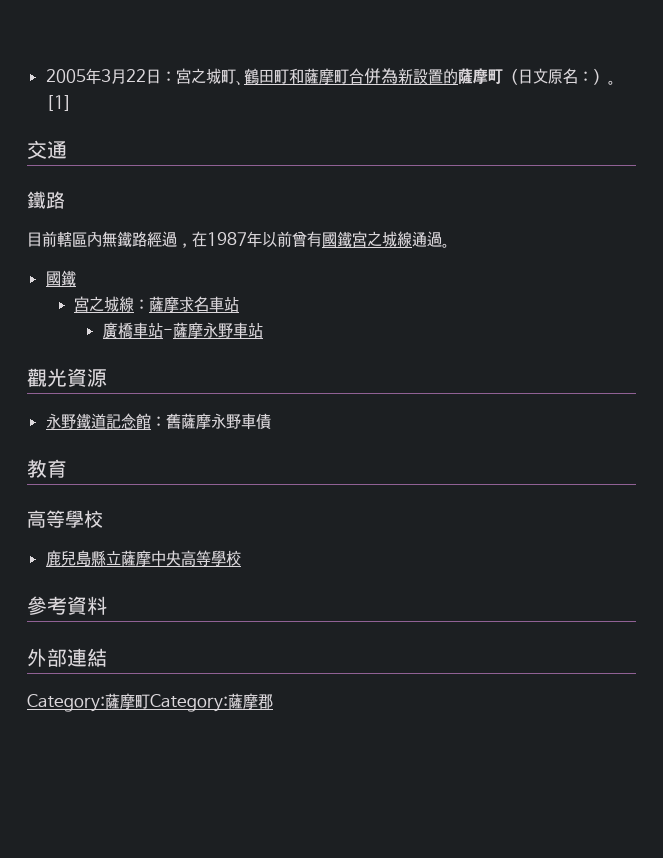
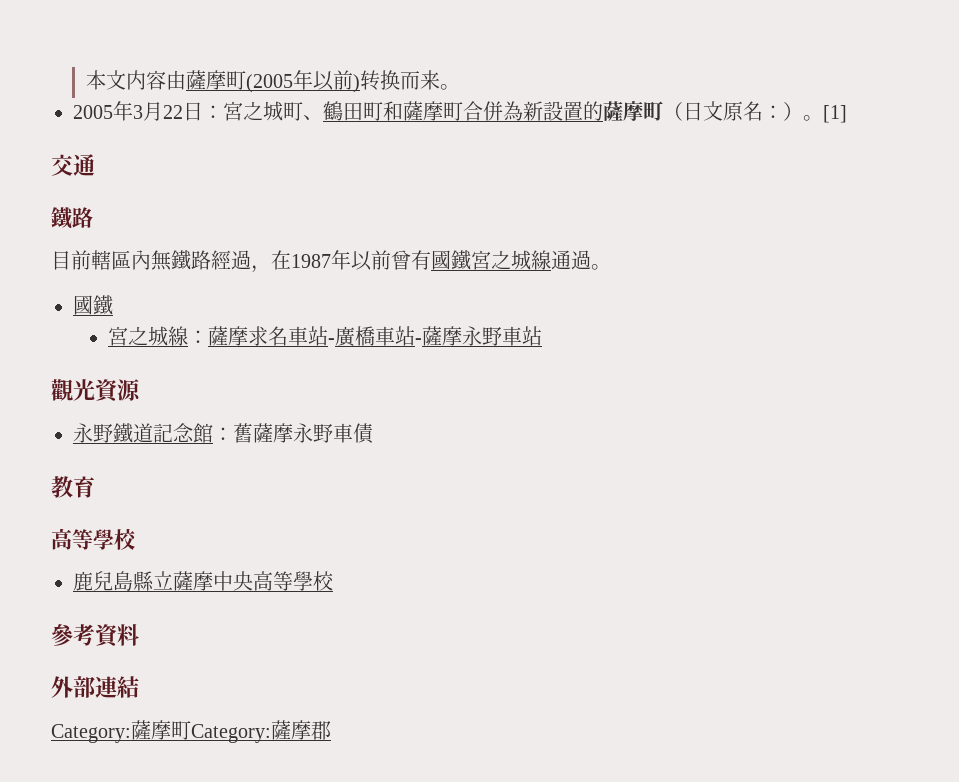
(45, 76) none -> [86,70,461,93] 本文内容由薩摩町(2005年以前)转换而来。 //
(240, 304) // -> [328,338,336,344] -

